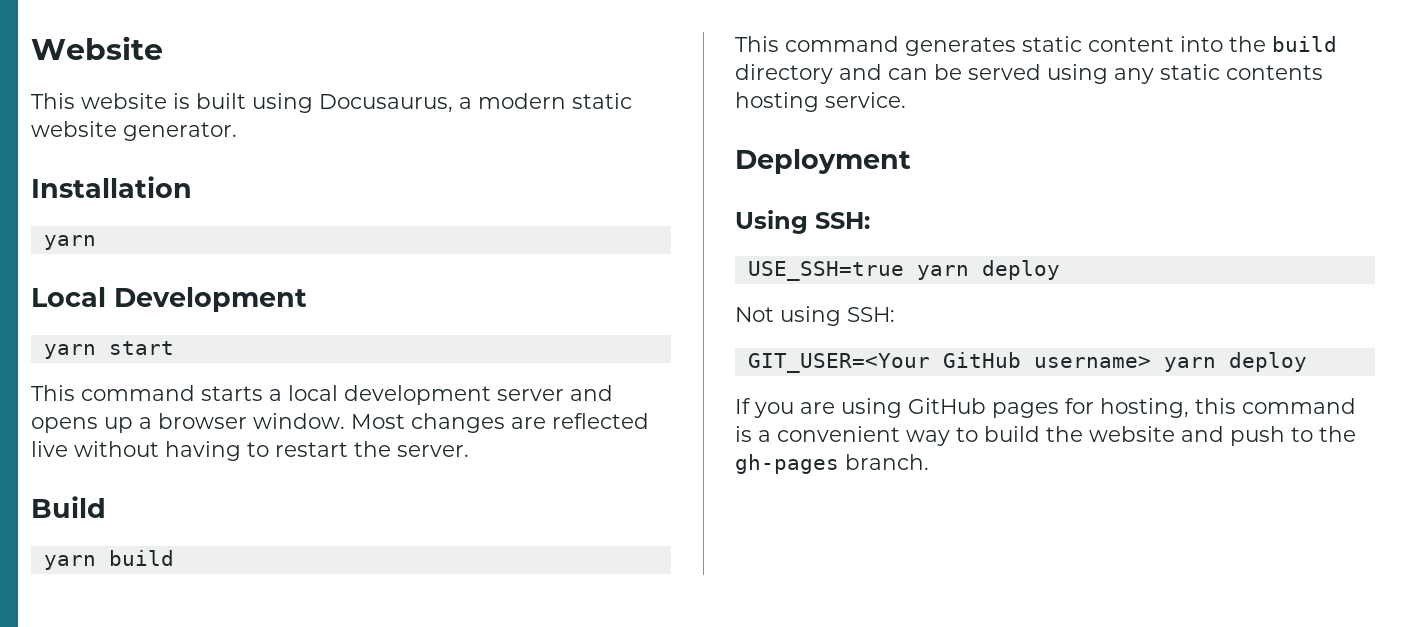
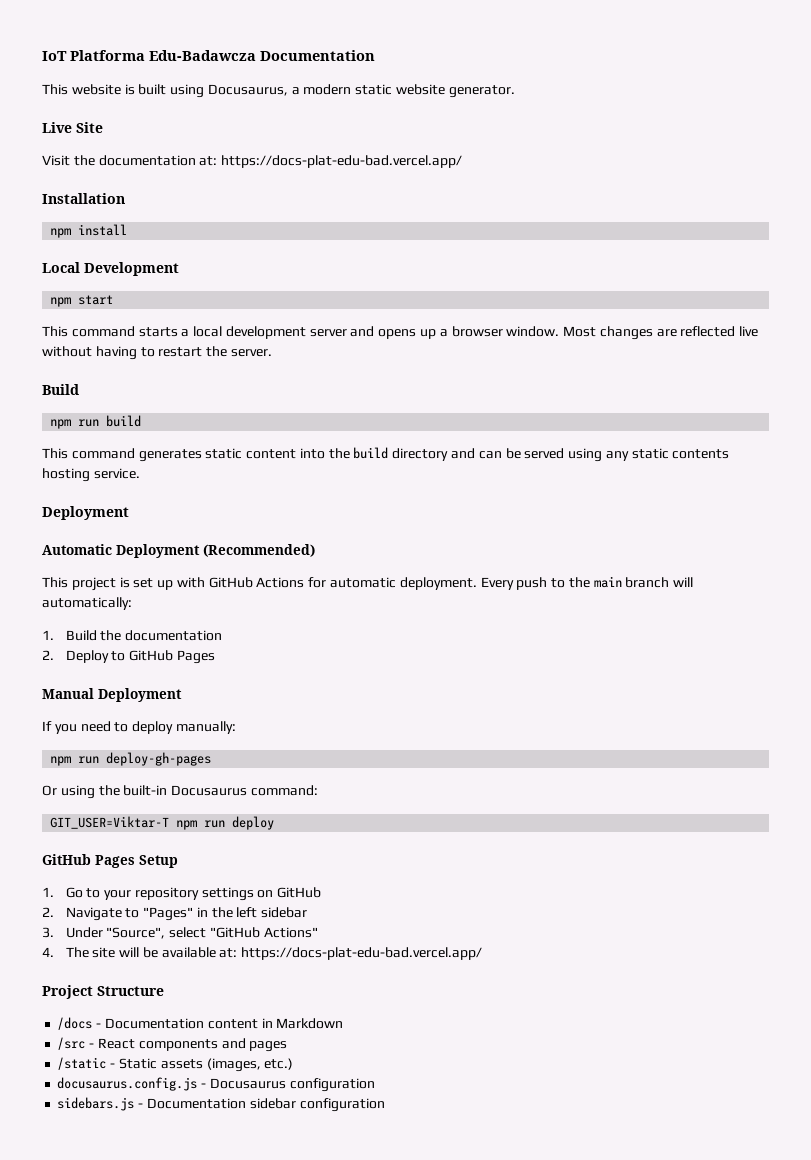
[31,36,163,60] Website -> [42,50,375,61] IoT Platforma Edu-Badawcza Documentation
(237, 131) none -> [42,122,103,133] [42,155,463,168] // Live Site // Visit the documentation at: https://docs-plat-edu-bad.vercel.app/
[43,235,96,250] yarn -> [50,224,128,238] npm install
[43,344,96,359] yarn -> [50,297,72,307] npm
[43,555,96,570] yarn -> [50,419,100,429] npm run
[735,210,870,234] [747,260,1060,281] [735,306,895,326] [747,352,1307,373] [735,398,1356,418] [735,426,1356,446] [735,454,929,474] Using SSH: // USE_SSH=true yarn deploy // Not using SSH: // GIT_USER=<Your GitHub username> yarn deploy // If you are using GitHub pages for hosting, this command is a convenient way to build the website and push to the gh-pages branch. -> [42,544,315,558] [42,576,694,591] [42,597,132,610] [42,630,223,641] [42,650,215,664] [42,688,182,702] [42,721,236,734] [50,752,212,766] [42,785,318,799] [50,816,275,830] [42,854,178,868] [42,887,322,901] [42,907,308,921] [42,927,318,939] [42,947,483,960] [42,985,164,999] [57,1017,344,1030] [57,1037,288,1052] [57,1057,294,1072] [57,1077,375,1092] [57,1097,385,1112] Automatic Deployment (Recommended) // This project is set up with GitHub Actions for automatic deployment. Every push to the main branch will automatically: // 1. Build the documentation // 2. Deploy to GitHub Pages // Manual Deployment // If you need to deploy manually: // npm run deploy-gh-pages // Or using the built-in Docusaurus command: // GIT_USER=Viktar-T npm run deploy // GitHub Pages Setup // 1. Go to your repository settings on GitHub // 2. Navigate to "Pages" in the left sidebar // 3. Under "Source", select "GitHub Actions" // 4. The site will be available at: https://docs-plat-edu-bad.vercel.app/ // Project Structure // /docs - Documentation content in Markdown // /src - React components and pages // /static - Static assets (images, etc.) // docusaurus.config.js - Docusaurus configuration // sidebars.js - Documentation sidebar configuration

